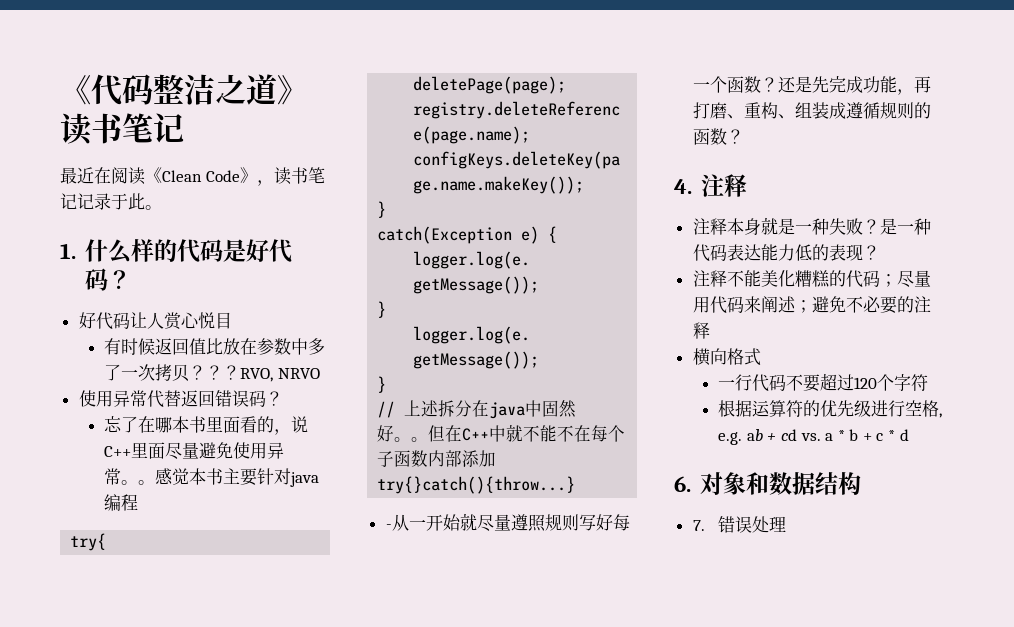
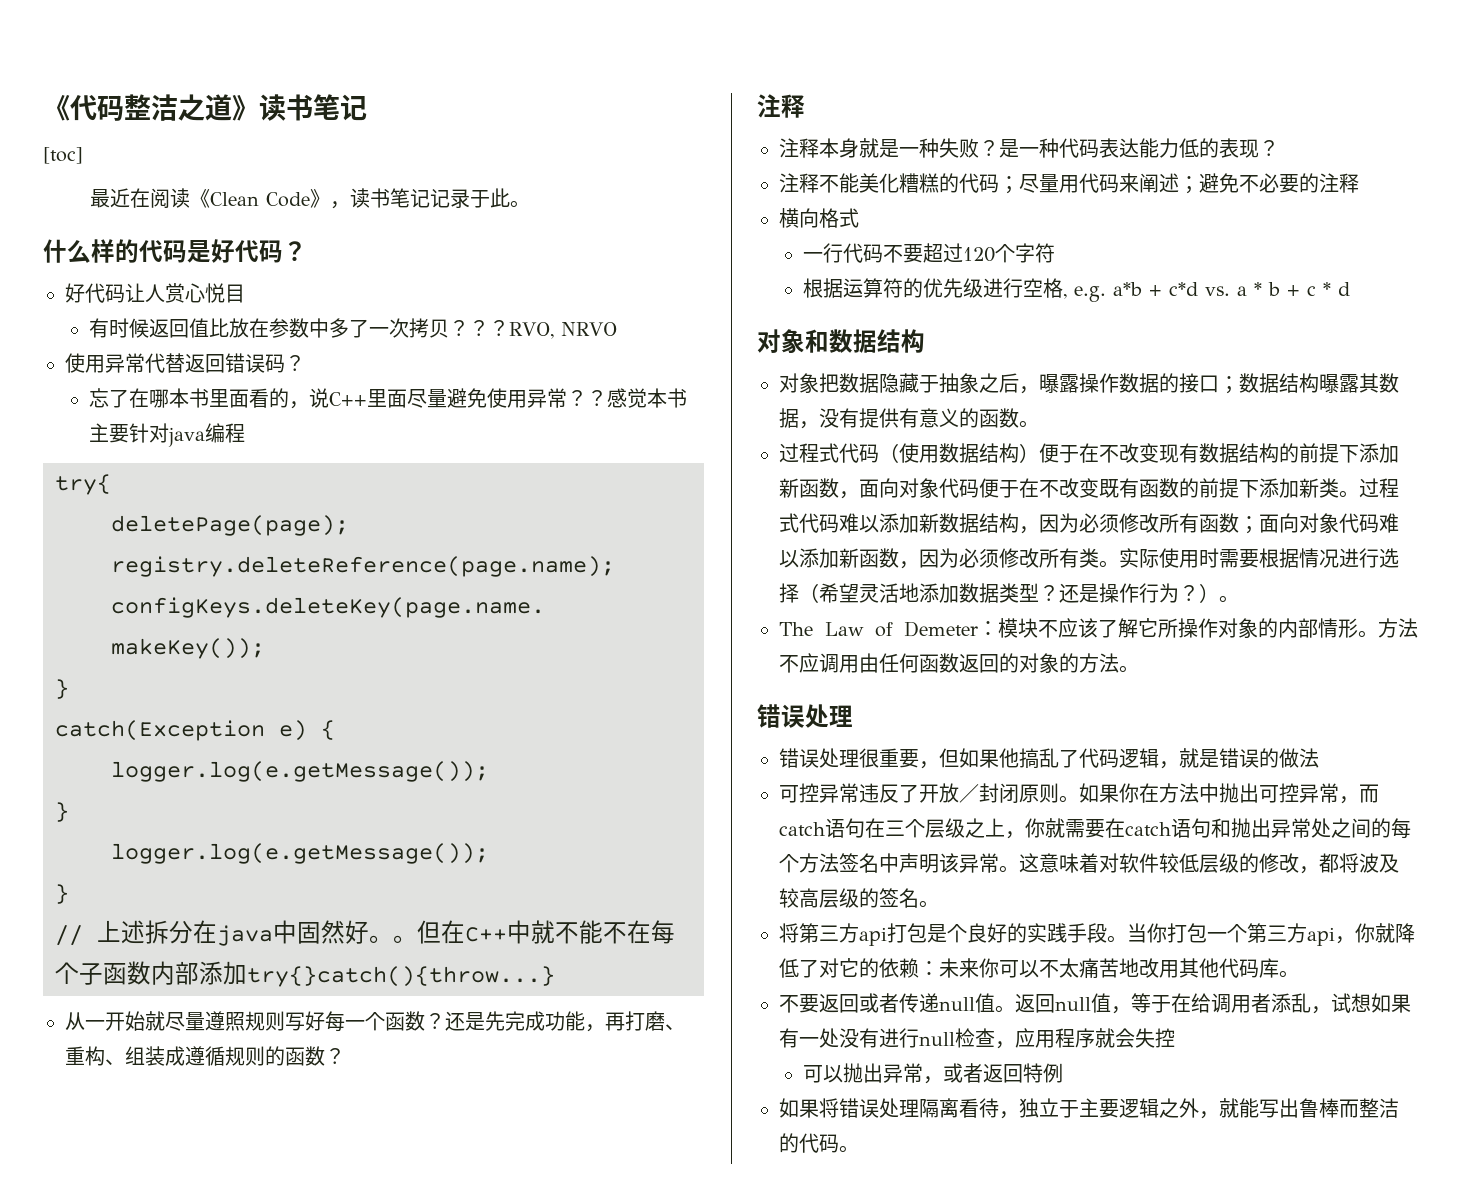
(184, 128) none -> [43,147,83,164] // [toc]
[60,243,76,259] 1. -> (530, 204) none
[121,480,156,485] 。。 -> [566,390,607,406] ？？
[385,524,392,529] - -> (555, 976) none
[674,179,692,194] 4. -> (345, 1056) none
[746,429,797,441] ab + cd -> [1112,282,1198,296] a*b + c*d
[674,476,691,492] 6. -> (1350, 289) none
[692,516,787,533] 7.错误处理 -> [779,373,1399,394] [779,408,1039,429] [779,443,1399,463] [779,478,1399,499] [779,513,1399,534] [779,548,1399,569] [779,583,1239,603] [779,618,1418,638] [779,653,1139,673] [757,704,853,728] [779,748,1319,769] [779,783,1379,804] [779,818,1411,839] [779,853,1399,874] [779,888,939,908] [779,923,1415,946] [779,958,1299,979] [779,993,1411,1014] [779,1028,1175,1049] [802,1063,1063,1084] [779,1098,1399,1119] [779,1133,859,1153] 对象把数据隐藏于抽象之后，曝露操作数据的接口；数据结构曝露其数据，没有提供有意义的函数。 // 过程式代码（使用数据结构）便于在不改变现有数据结构的前提下添加新函数，面向对象代码便于在不改变既有函数的前提下添加新类。过程式代码难以添加新数据结构，因为必须修改所有函数；面向对象代码难以添加新函数，因为必须修改所有类。实际使用时需要根据情况进行选择（希望灵活地添加数据类型？还是操作行为？）。 // The Law of Demeter：模块不应该了解它所操作对象的内部情形。方法不应调用由任何函数返回的对象的方法。 // 错误处理 // 错误处理很重要，但如果他搞乱了代码逻辑，就是错误的做法 // 可控异常违反了开放／封闭原则。如果你在方法中抛出可控异常，而catch语句在三个层级之上，你就需要在catch语句和抛出异常处之间的每个方法签名中声明该异常。这意味着对软件较低层级的修改，都将波及较高层级的签名。 // 将第三方api打包是个良好的实践手段。当你打包一个第三方api，你就降低了对它的依赖：未来你可以不太痛苦地改用其他代码库。 // 不要返回或者传递null值。返回null值，等于在给调用者添乱，试想如果有一处没有进行null检查，应用程序就会失控 // 可以抛出异常，或者返回特例 // 如果将错误处理隔离看待，独立于主要逻辑之外，就能写出鲁棒而整洁的代码。

